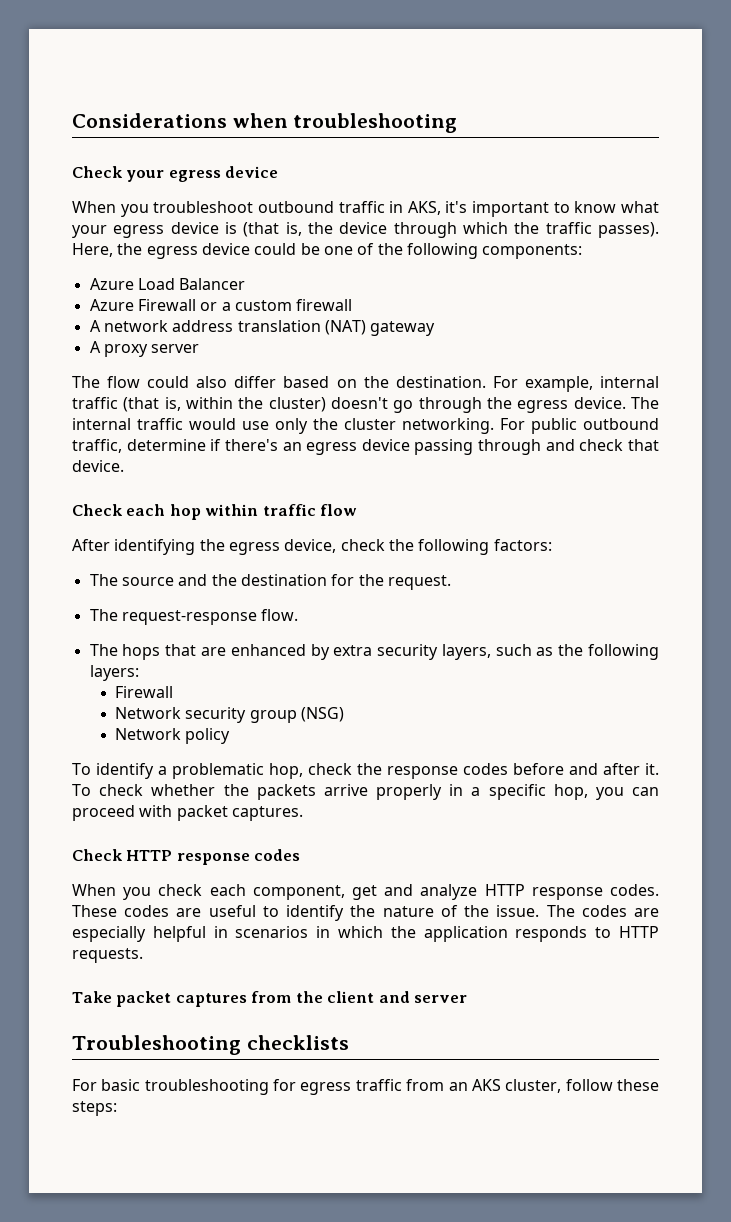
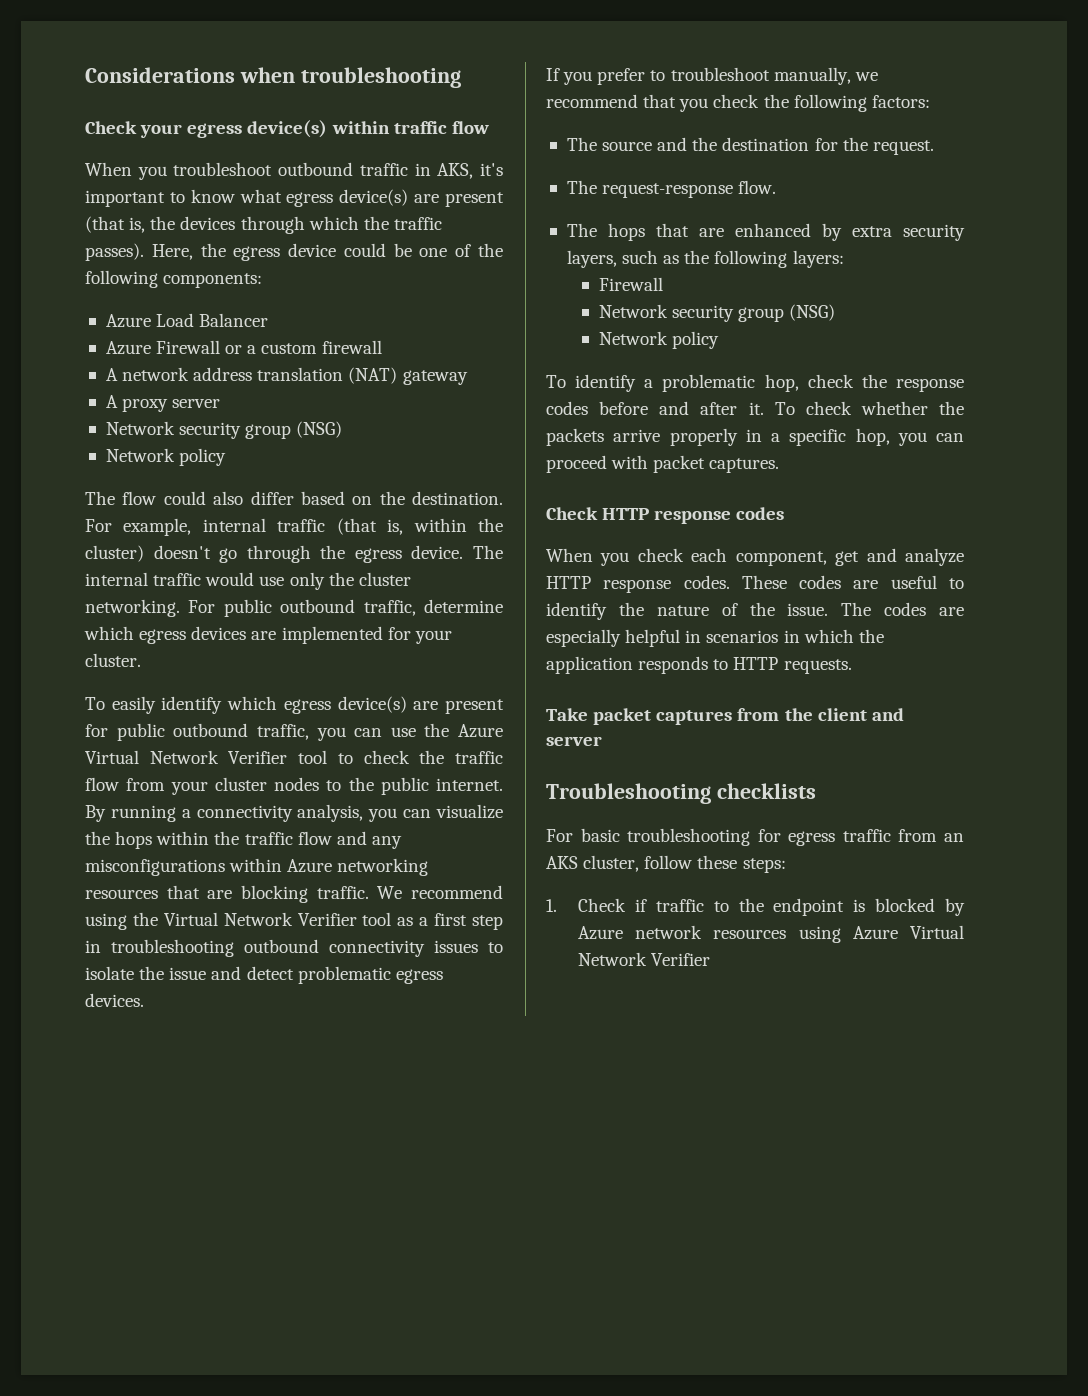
[225,166,279,178] device -> [247,120,489,138] device(s) within traffic flow
[72,222,237,238] your egress device is -> [286,189,504,207] egress device(s) are present
[339,222,388,234] device -> [180,216,236,230] devices
(200, 348) none -> [105,421,343,439] [105,448,227,466] // Network security group (NSG) // Network policy
[210,439,659,455] [72,460,124,472] [72,504,358,520] [72,539,337,555] if there's an egress device passing through and check that device. // Check each hop within traffic flow // After identifying the egress device, -> [84,626,452,644] [85,653,141,667] [85,696,504,714] [85,723,503,741] [85,750,504,764] [85,777,503,795] [85,804,504,822] [85,831,402,849] [85,858,429,876] [85,885,504,903] [85,912,504,930] [85,939,503,957] [85,966,443,984] [85,993,144,1007] [546,67,878,85] [546,94,709,112] which egress devices are implemented for your cluster. // To easily identify which egress device(s) are present for public outbound traffic, you can use the Azure Virtual Network Verifier tool to check the traffic flow from your cluster nodes to the public internet. By running a connectivity analysis, you can visualize the hops within the traffic flow and any misconfigurations within Azure networking resources that are blocking traffic. We recommend using the Virtual Network Verifier tool as a first step in troubleshooting outbound connectivity issues to isolate the issue and detect problematic egress devices. // If you prefer to troubleshoot manually, we recommend that you
(117, 1108) none -> [546,898,965,916] [578,925,964,943] [578,952,711,966] // 1. Check if traffic to the endpoint is blocked by Azure network resources using Azure Virtual Network Verifier

